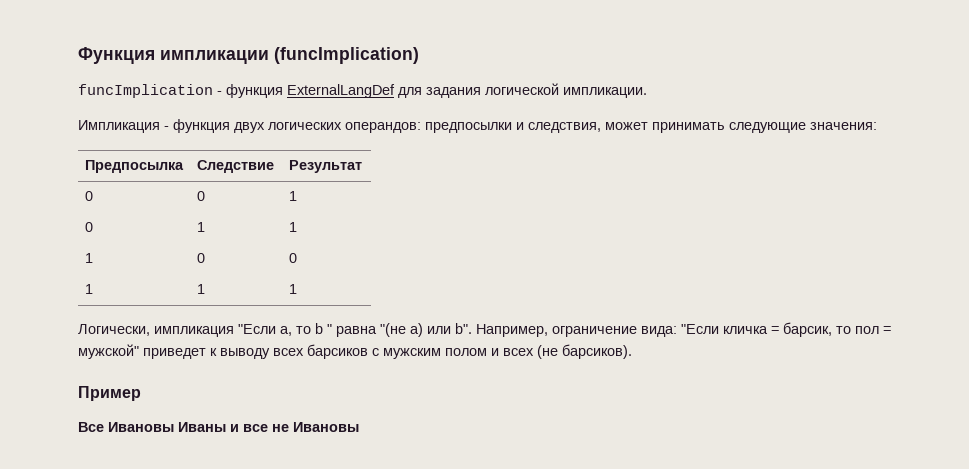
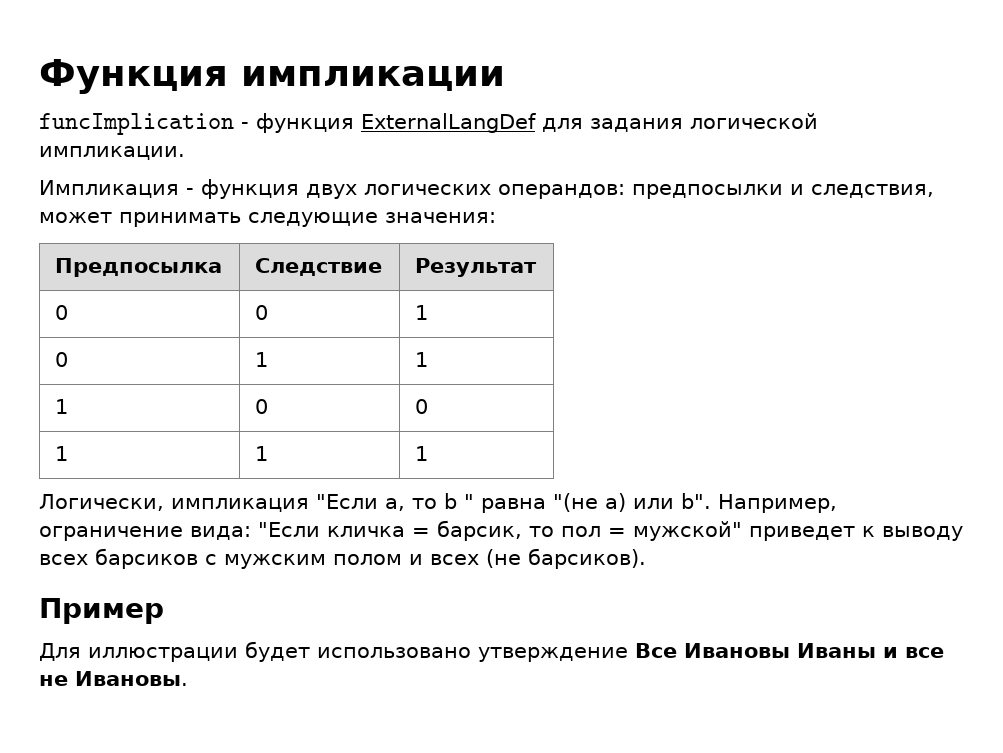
[274,47,419,64] (funcImplication) -> (505, 78) none
(141, 393) none -> [39,641,628,662] Для иллюстрации будет использовано утверждение
[293,422,359,432] Ивановы -> [75,671,188,686] Ивановы.

